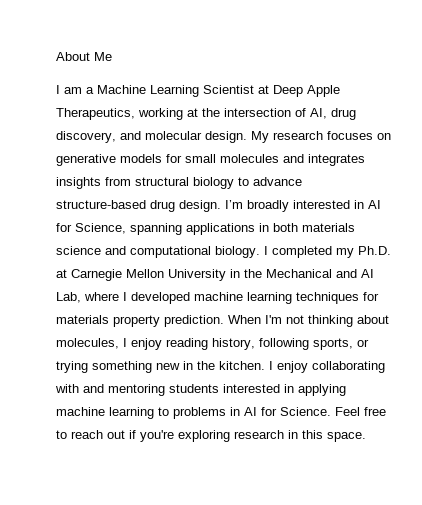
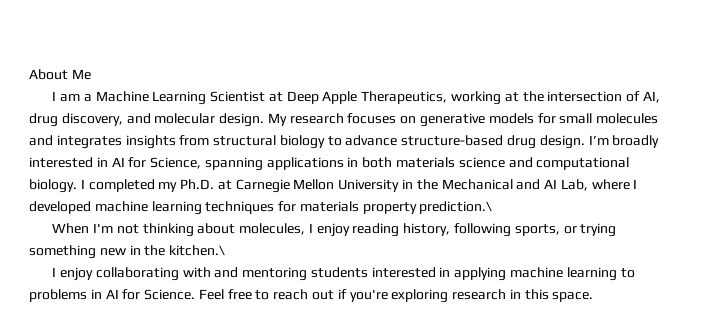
[164,315,224,327] prediction. -> [419,201,493,214] prediction.\ //
[219,361,265,370] kitchen. -> [169,245,226,256] kitchen.\ //

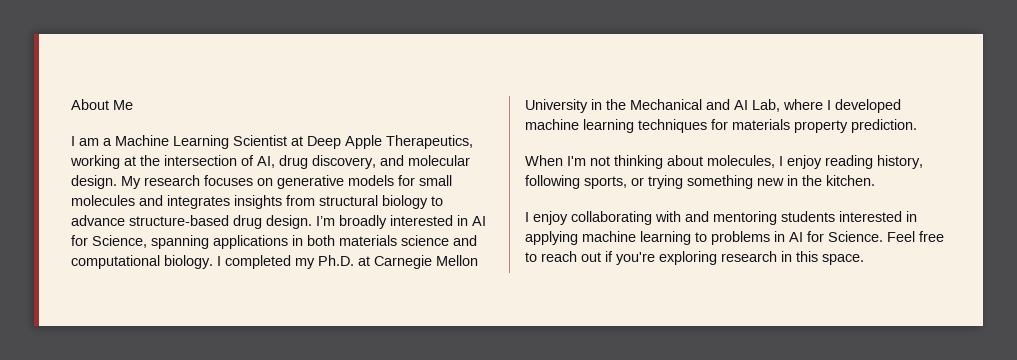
[419,201,493,214] prediction.\ -> [851,119,917,133] prediction.
[169,245,226,256] kitchen.\ -> [826,175,875,186] kitchen.

